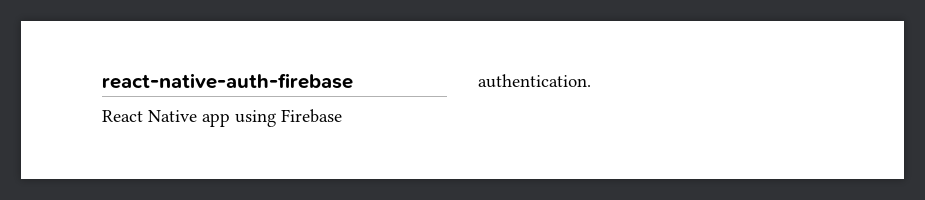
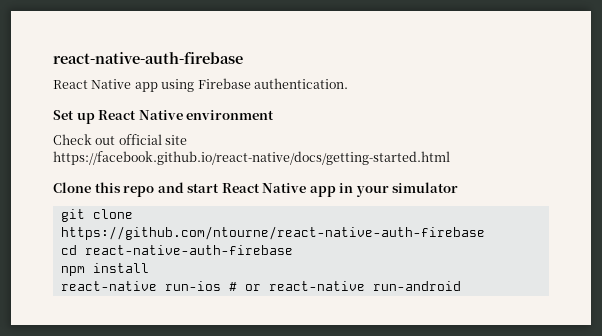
(591, 81) none -> [53,110,275,124] [53,134,188,145] [53,151,450,165] [53,182,459,197] [60,209,133,222] [60,226,485,240] [60,245,293,255] [60,263,149,276] [60,281,461,291] // Set up React Native environment // Check out official site https://facebook.github.io/react-native/docs/getting-started.html // Clone this repo and start React Native app in your simulator // git clone https://github.com/ntourne/react-native-auth-firebase // cd react-native-auth-firebase // npm install // react-native run-ios # or react-native run-android

